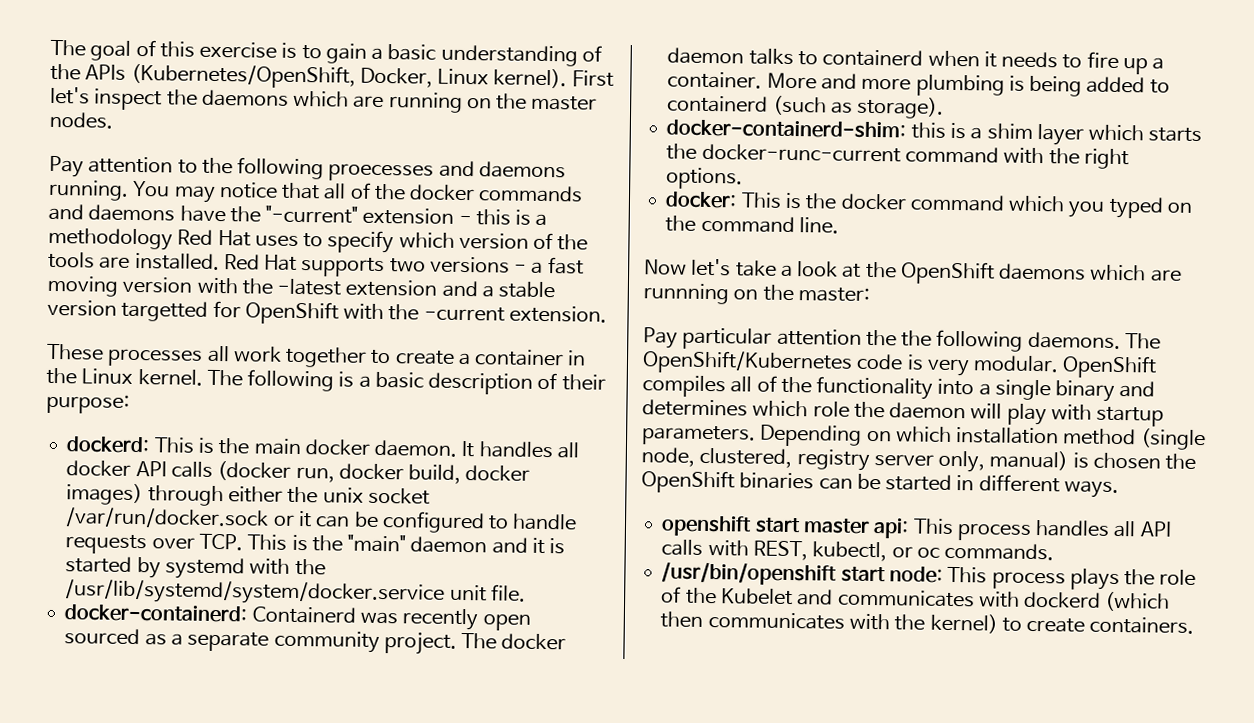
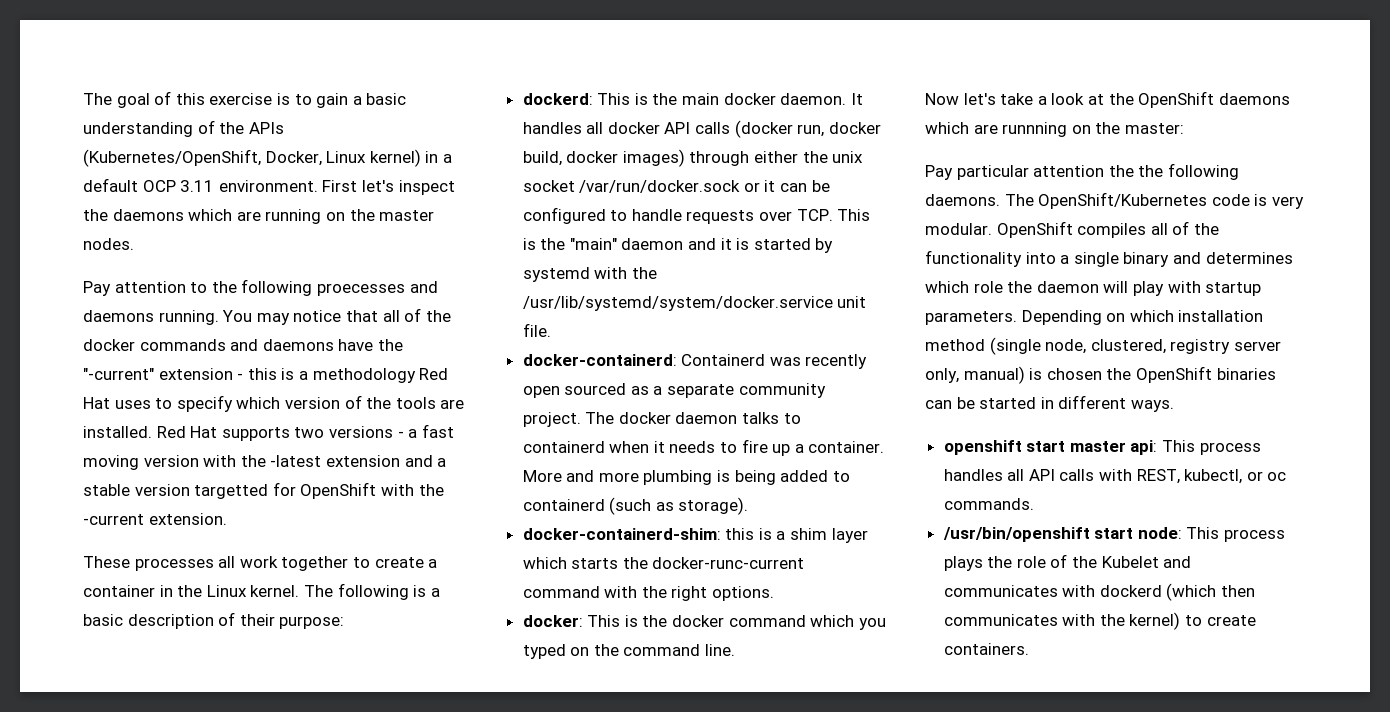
[493,68,568,89] kernel). -> [369,149,452,167] [83,178,318,192] kernel) in a default OCP 3.11 environment.

